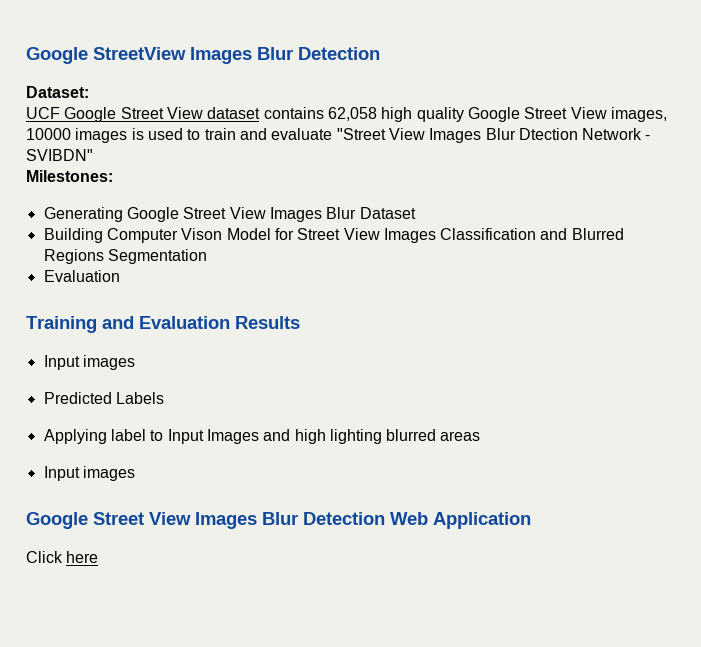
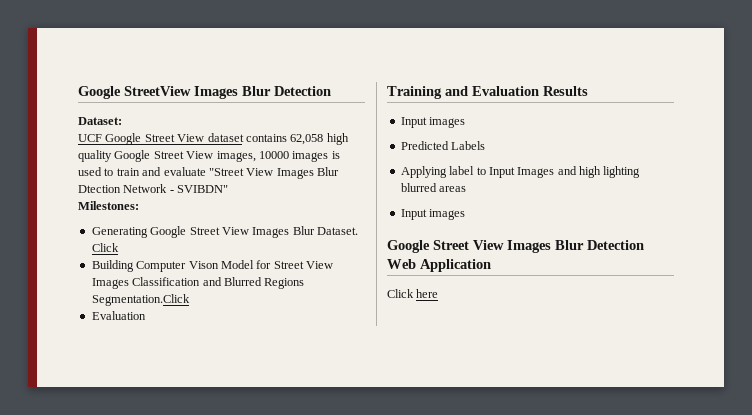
[359,207,416,219] Dataset -> [317,227,358,235] [91,243,119,252] Dataset. Click
[107,249,207,264] Segmentation -> [91,294,190,306] Segmentation.Click

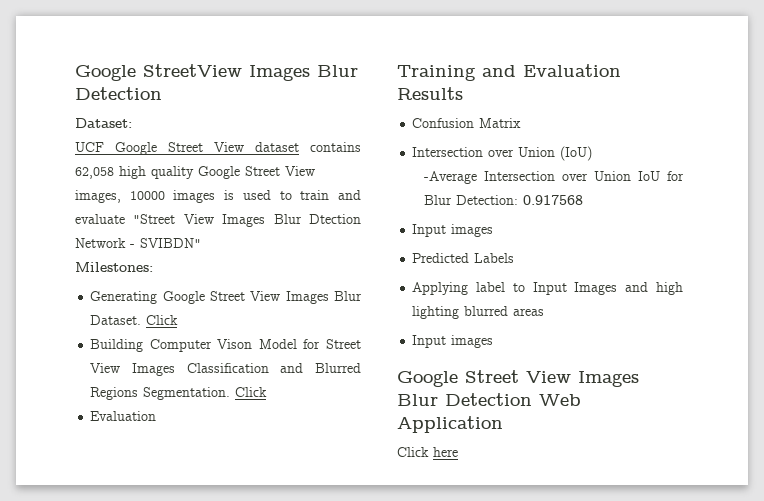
[91,294,190,306] Segmentation.Click -> [143,387,268,400] Segmentation. Click
(588, 91) none -> [412,118,522,128] [412,146,593,161] [423,171,684,184] [423,195,583,205] // Confusion Matrix // Intersection over Union (IoU) // -Average Intersection over Union IoU for Blur Detection: 0.917568

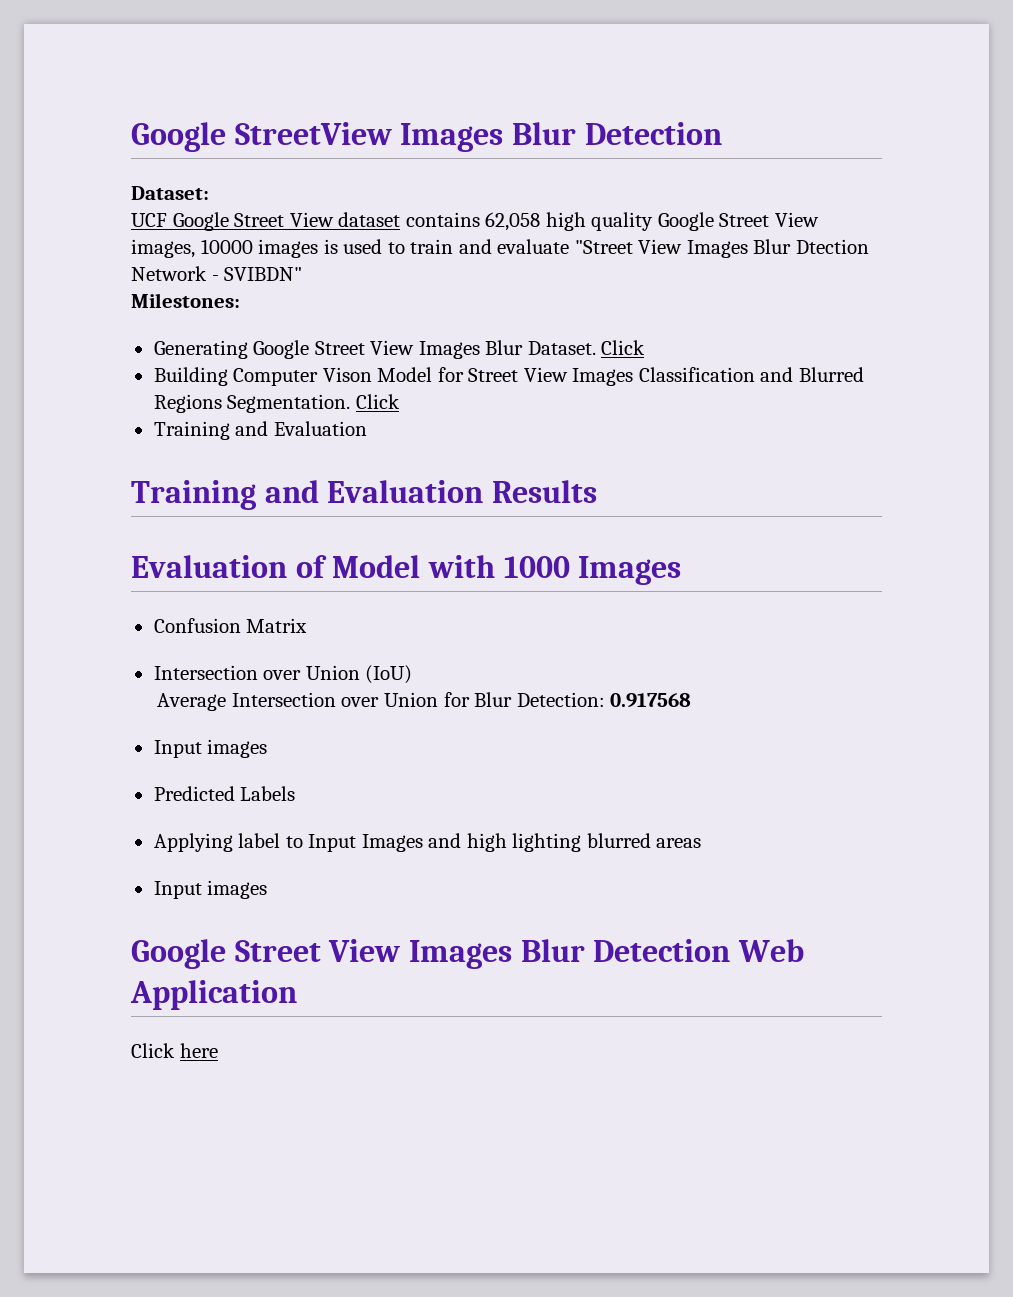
(268, 392) none -> [153,421,269,440] Training and
(463, 93) none -> [131,555,682,585] // Evaluation of Model with 1000 Images
[423,171,660,184] -Average Intersection over Union IoU -> [157,692,438,711] Average Intersection over Union

